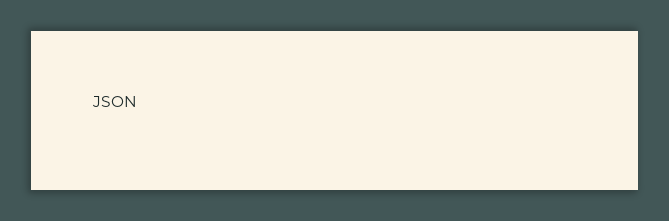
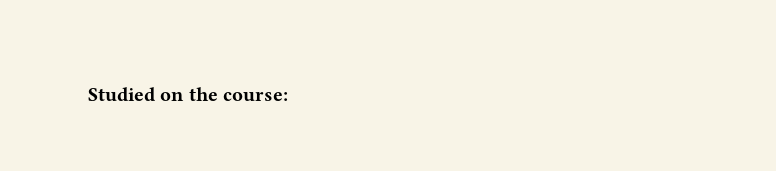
[92,96,137,107] JSON -> [88,87,289,102] Studied on the course:

